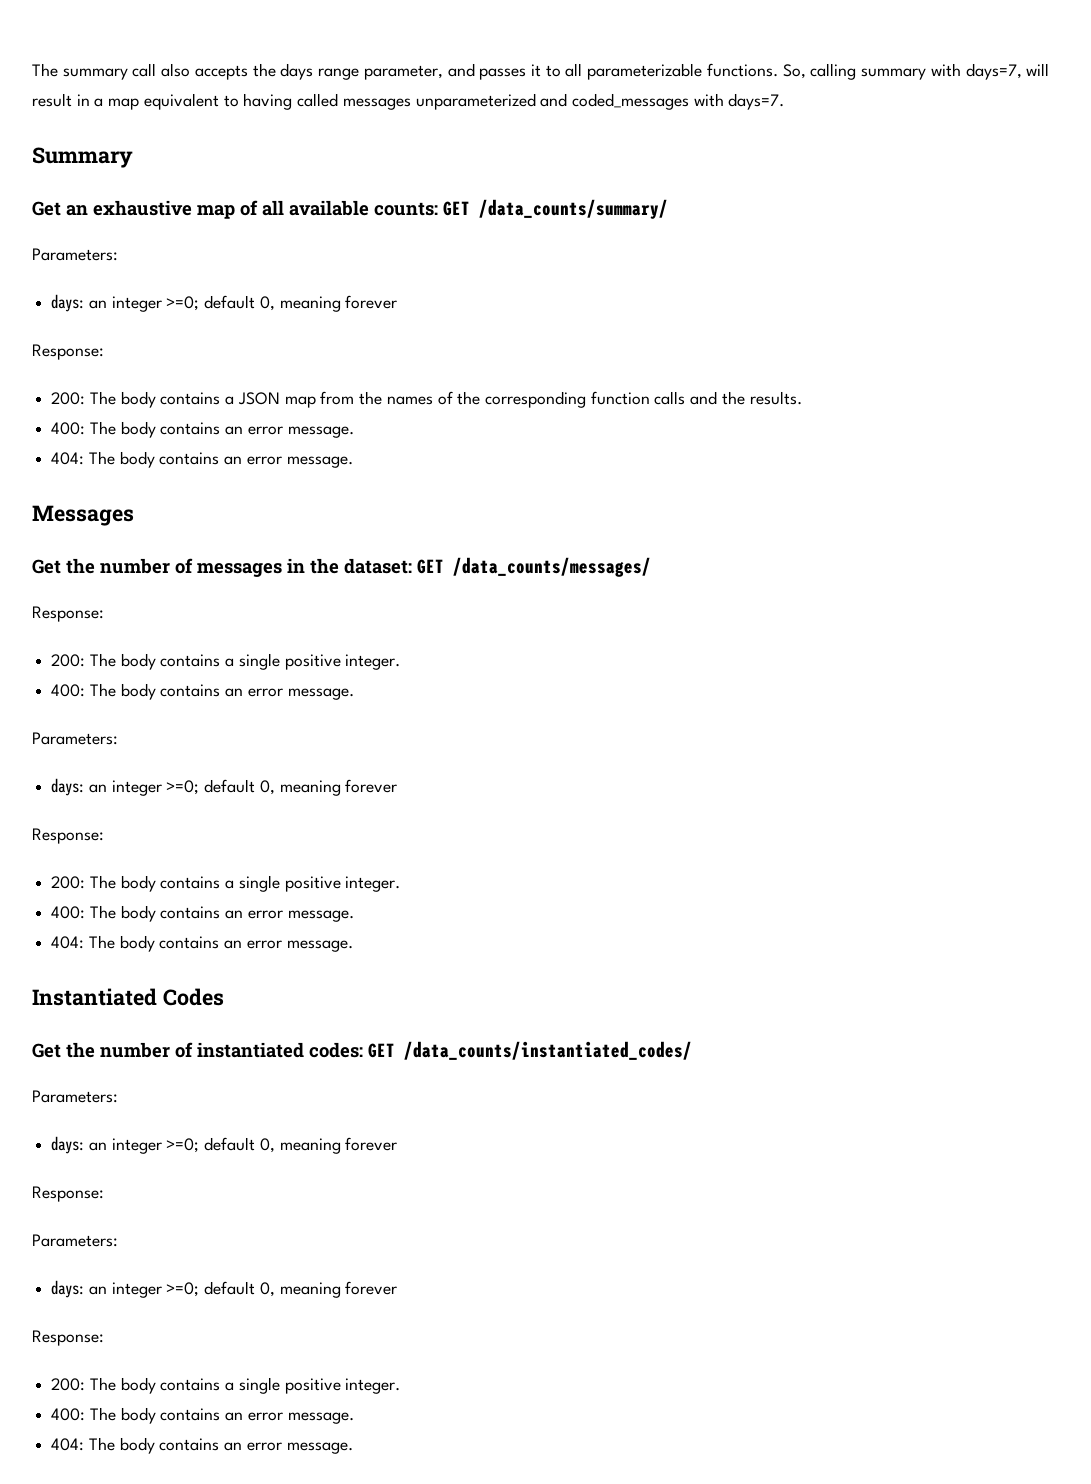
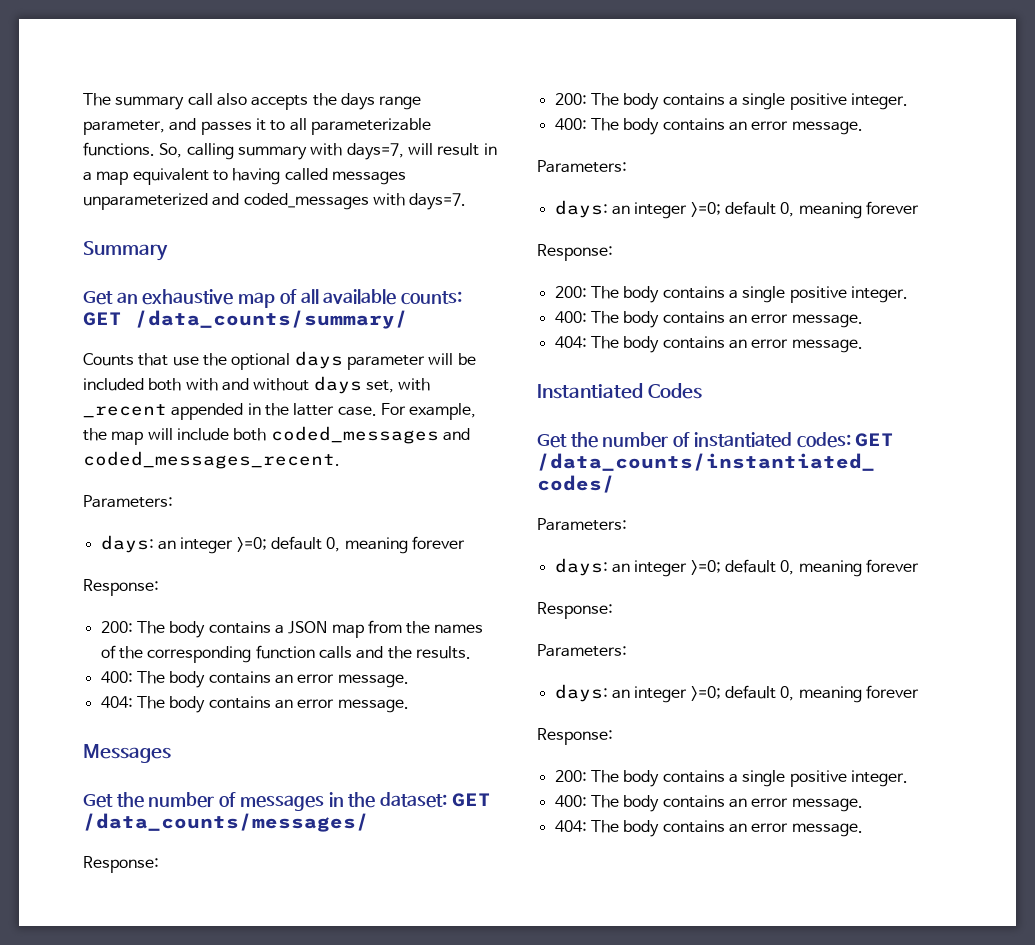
(668, 209) none -> [83,351,476,370] [83,376,431,394] [83,403,477,420] [83,426,470,445] [83,451,340,469] // Counts that use the optional days parameter will be included both with and without days set, with _recent appended in the latter case. For example, the map will include both coded_messages and coded_messages_recent.

